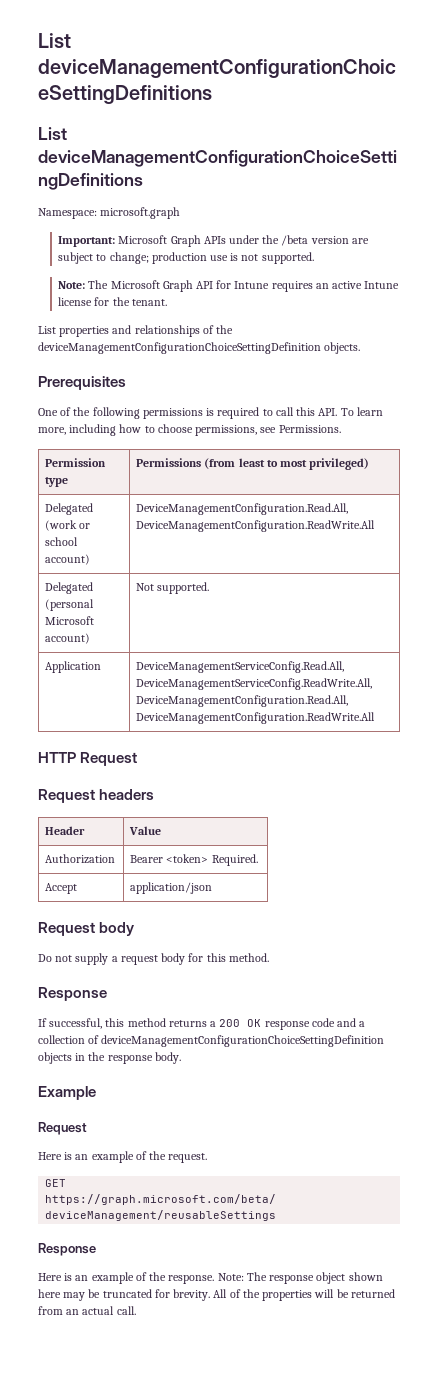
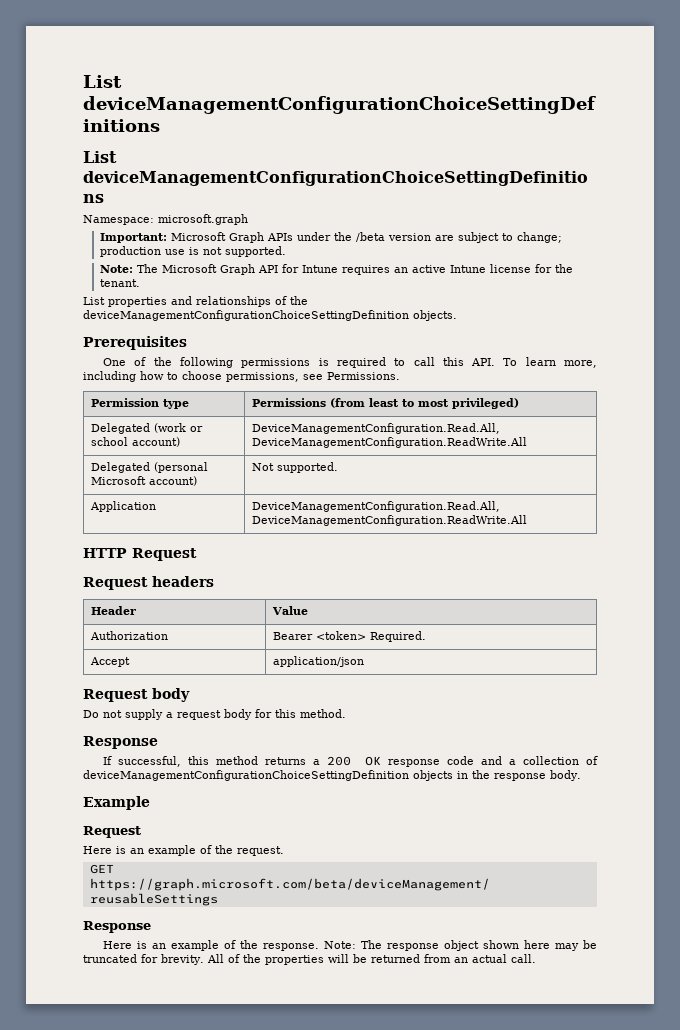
[136,661,345,673] [136,678,373,690] DeviceManagementServiceConfig.Read.All, DeviceManagementServiceConfig.ReadWrite.All, -> (156, 506) none

